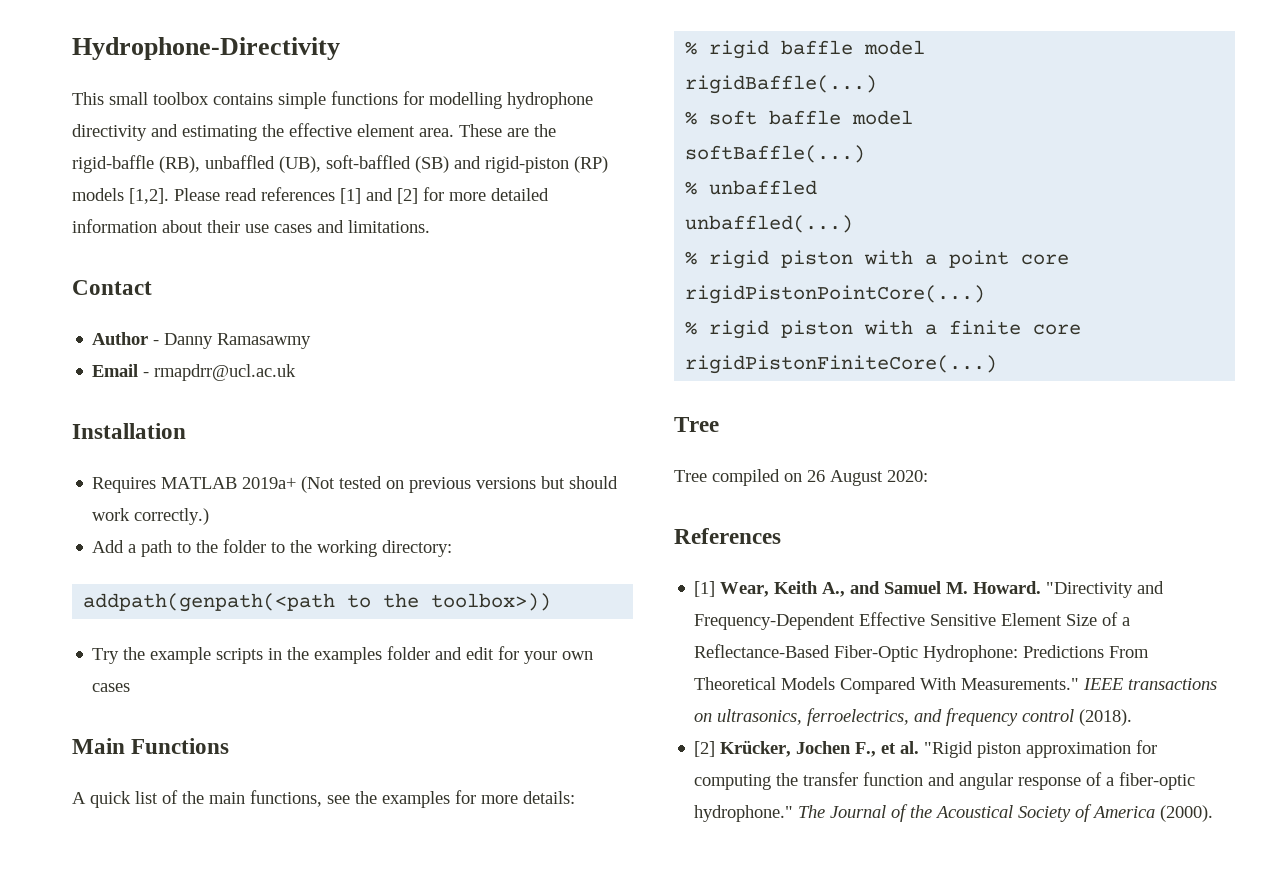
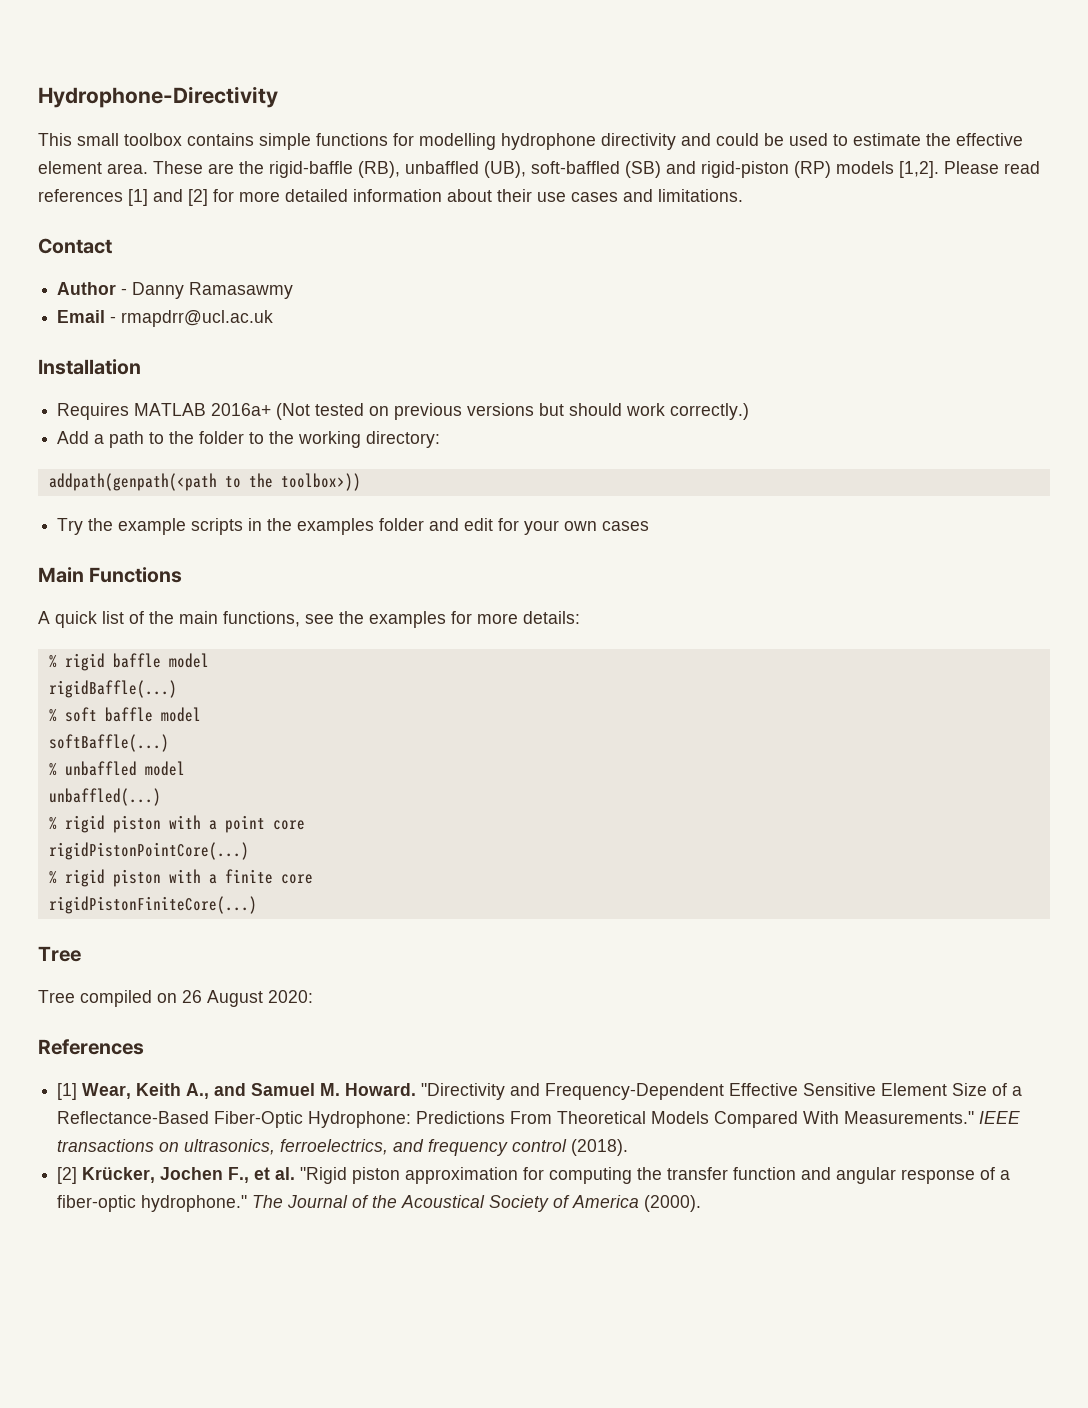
[182,125,257,141] estimating -> [716,133,921,146] could be used to estimate
[242,477,297,489] 2019a+ -> [211,403,272,416] 2016a+
(818, 187) none -> [144,761,185,776] model

